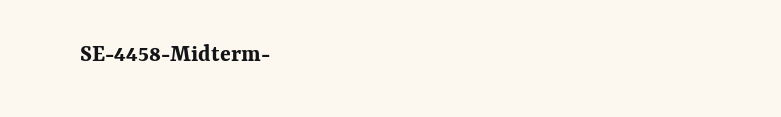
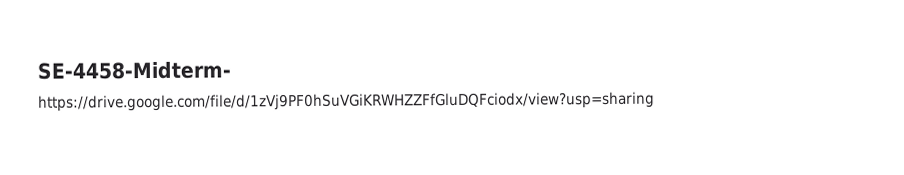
(270, 52) none -> [38,91,655,112] // https://drive.google.com/file/d/1zVj9PF0hSuVGiKRWHZZFfGluDQFciodx/view?usp=sharing

